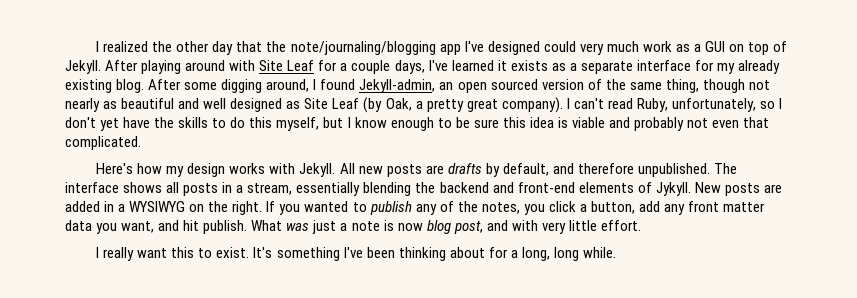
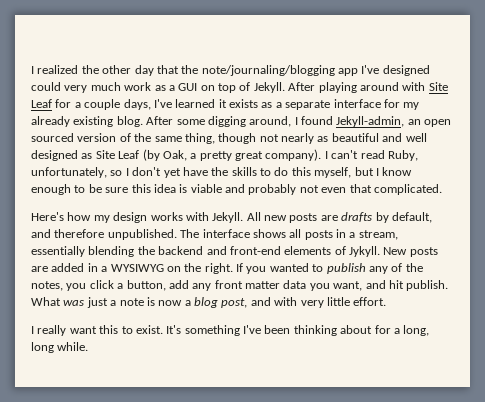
(423, 227) none -> [184,300,191,306] a

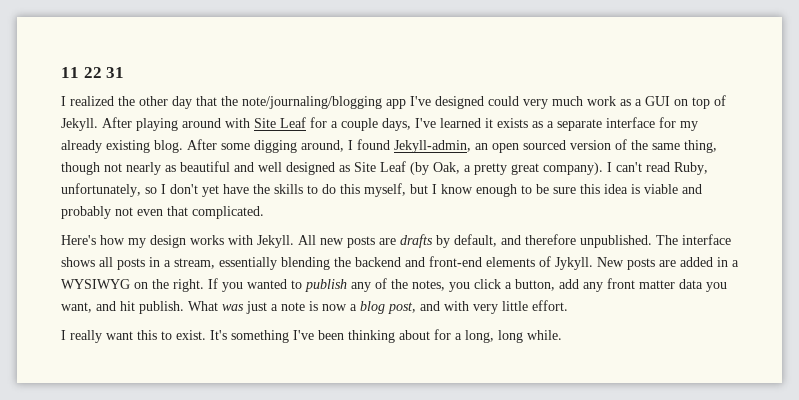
(31, 70) none -> [61,67,125,78] 11 22 31 //

